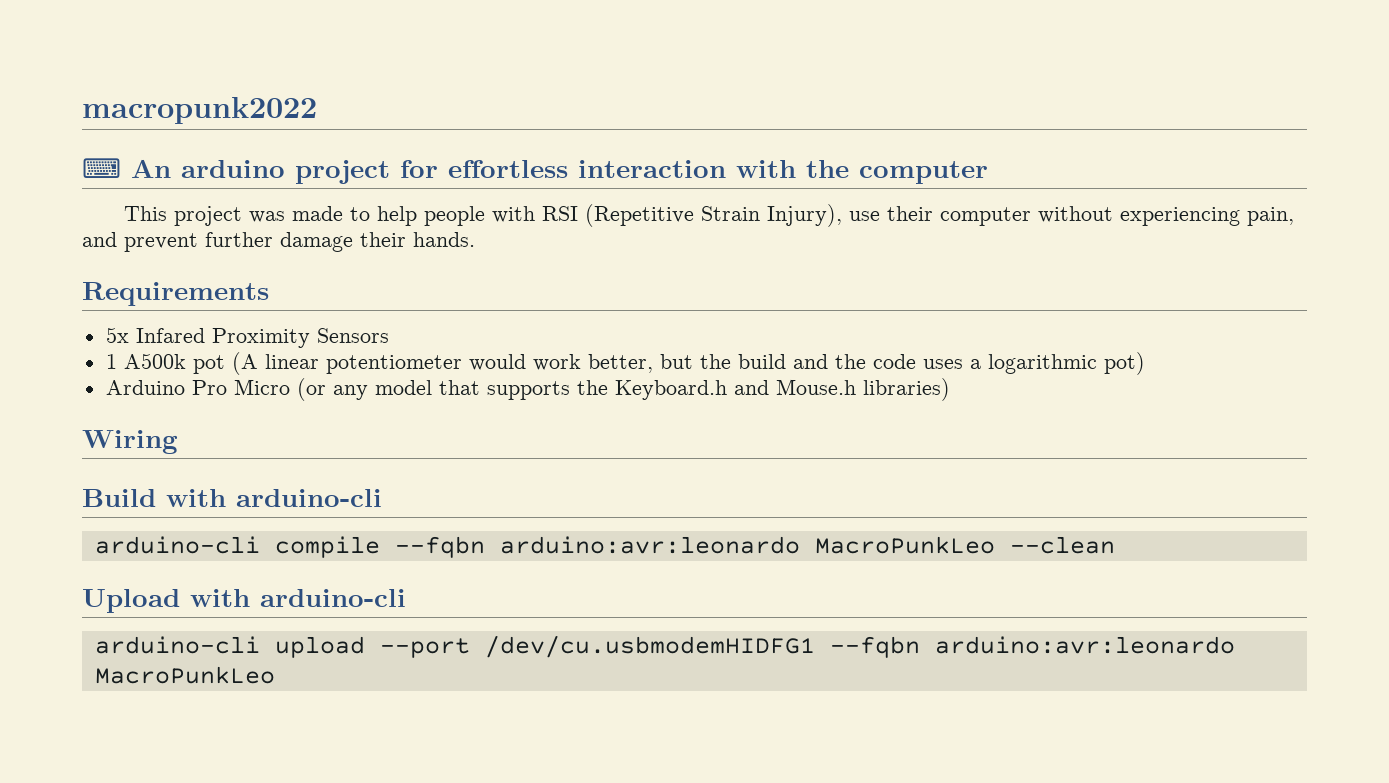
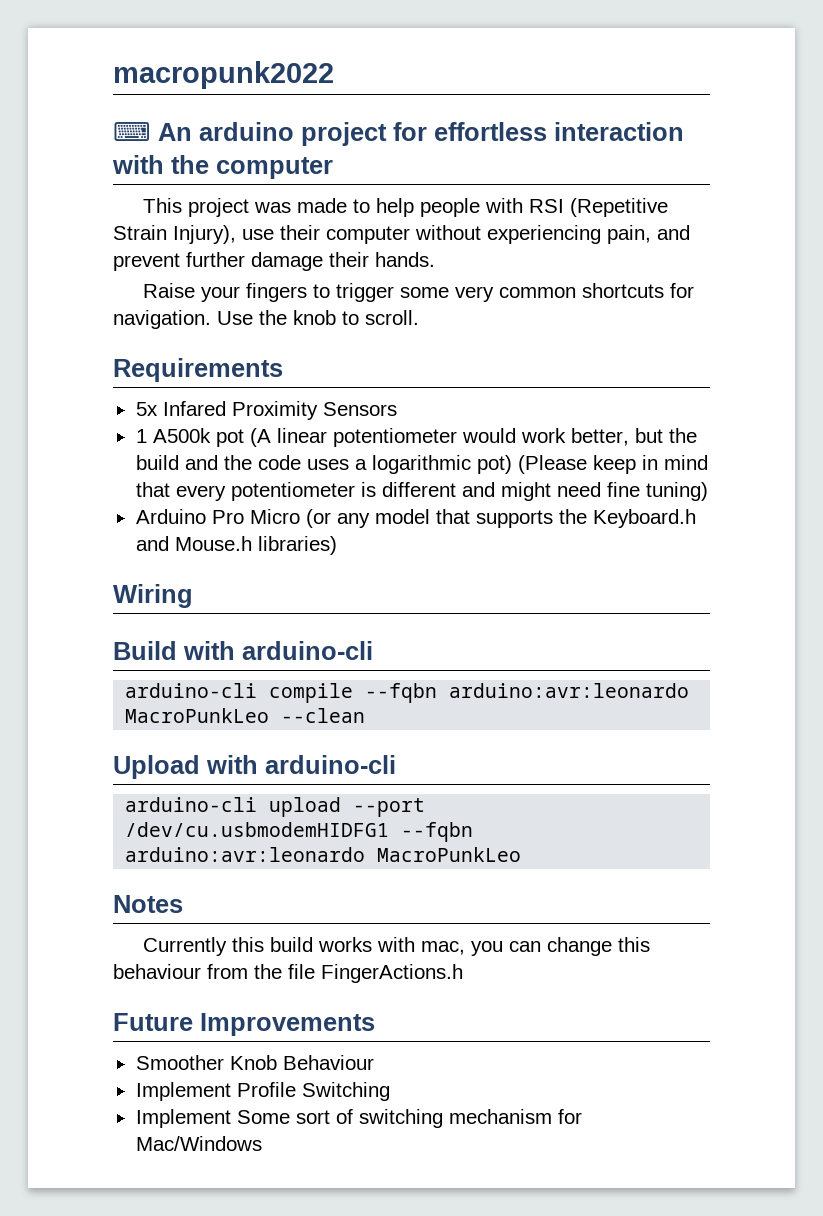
(475, 239) none -> [143,283,695,302] [113,310,419,329] // Raise your fingers to trigger some very common shortcuts for navigation. Use the knob to scroll.
(1145, 363) none -> [517,455,708,474] [135,482,708,501] (Please keep in mind that every potentiometer is different and might need fine tuning)
(275, 675) none -> [113,895,183,913] [143,937,651,956] [113,964,463,983] [113,1013,375,1036] [135,1055,374,1070] [135,1082,390,1101] [135,1109,582,1128] [135,1136,262,1151] // Notes // Currently this build works with mac, you can change this behaviour from the file FingerActions.h // Future Improvements // Smoother Knob Behaviour // Implement Profile Switching // Implement Some sort of switching mechanism for Mac/Windows

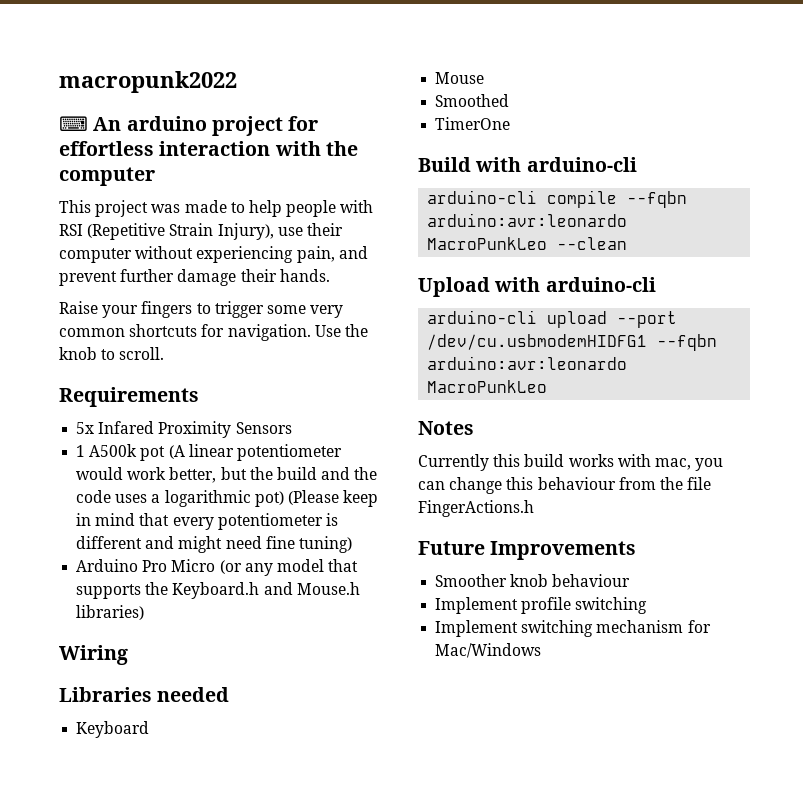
(193, 596) none -> [59,687,230,702] [76,721,150,738] [435,72,485,84] [435,94,510,107] [435,117,511,130] // Libraries needed // Keyboard // Mouse // Smoothed // TimerOne
[229,1055,374,1070] [135,1082,390,1101] [135,1109,353,1128] Knob Behaviour // Implement Profile Switching // Implement Some sort of -> [510,574,631,587] [435,597,648,614] [435,620,519,637] knob behaviour // Implement profile switching // Implement

